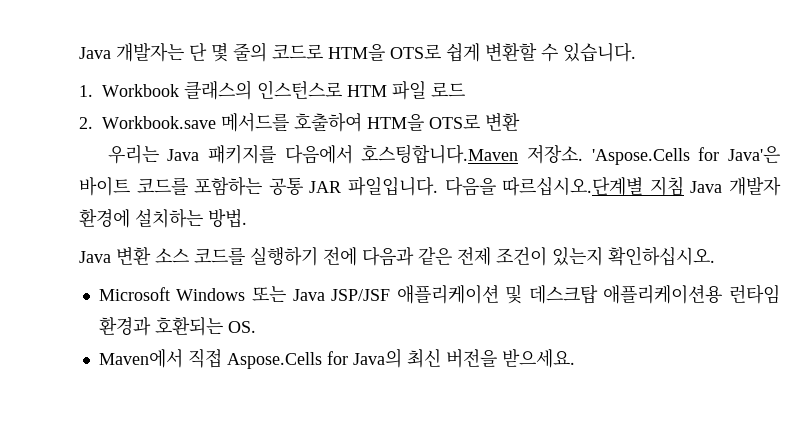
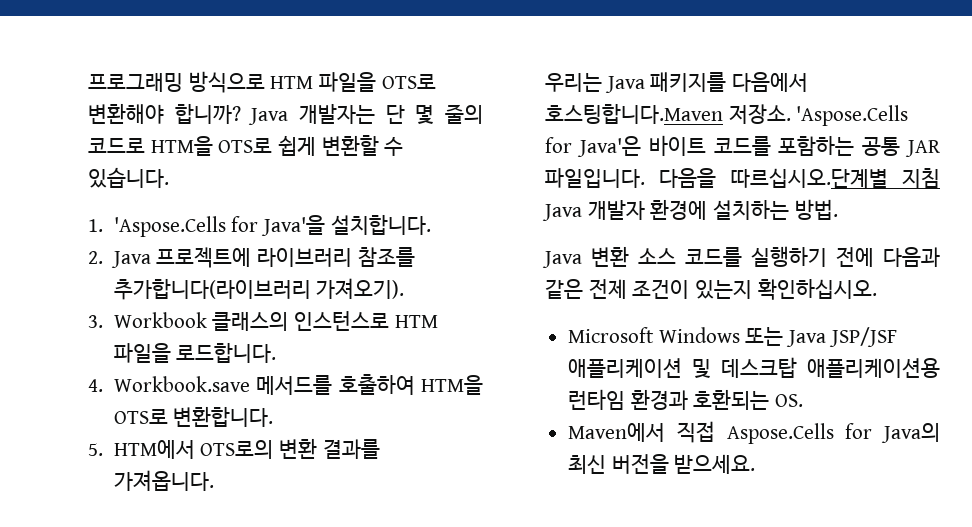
(79, 53) none -> [88,71,436,93] [88,103,241,124] 프로그래밍 방식으로 HTM 파일을 OTS로 변환해야 합니까?
(93, 91) none -> [113,214,431,237] [88,247,415,268] [113,278,405,300] [88,315,103,328] 'Aspose.Cells for Java'을 설치합니다. // 2. Java 프로젝트에 라이브러리 참조를 추가합니다(라이브러리 가져오기). // 3.
[392,80,465,100] [79,117,93,129] 파일 로드 // 2. -> [113,342,277,363] [88,379,103,392] 파일을 로드합니다. // 4.
[485,113,520,131] 변환 -> [173,406,274,427] [88,438,380,459] [113,470,214,491] 변환합니다. // 5. HTM에서 OTS로의 변환 결과를 가져옵니다.

